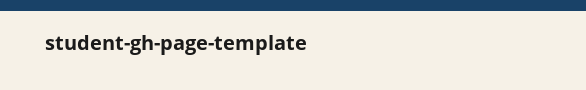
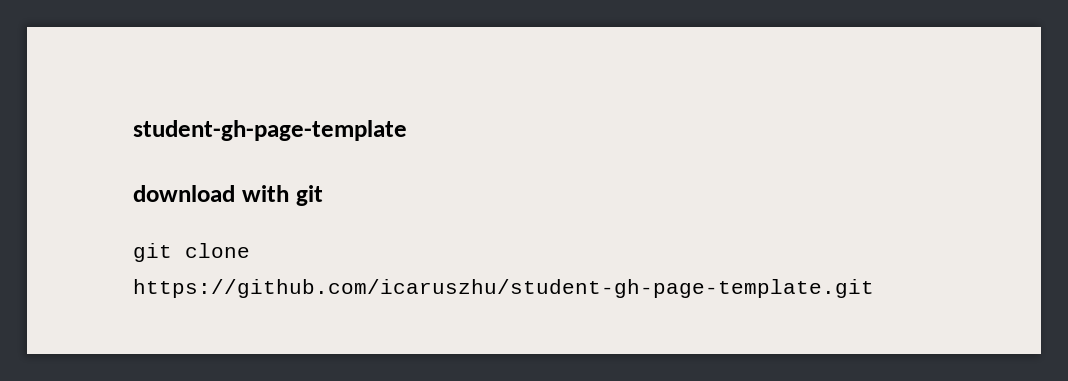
(307, 45) none -> [133,185,323,206] [133,243,250,262] [133,279,874,298] // download with git // git clone https://github.com/icaruszhu/student-gh-page-template.git

